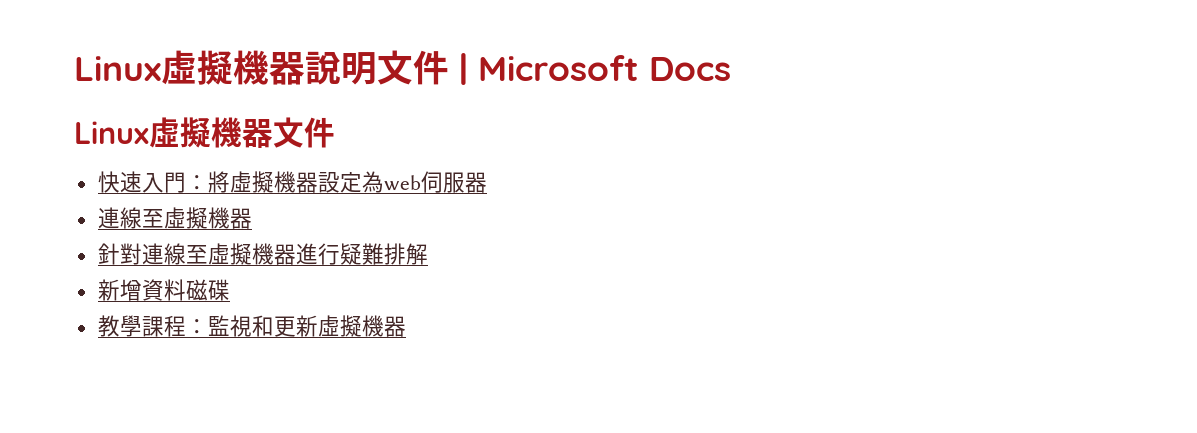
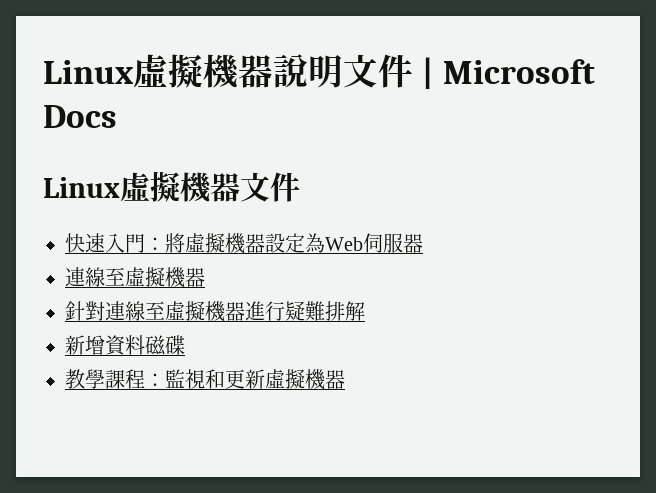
[383,175,421,191] web -> [325,237,363,251] Web

